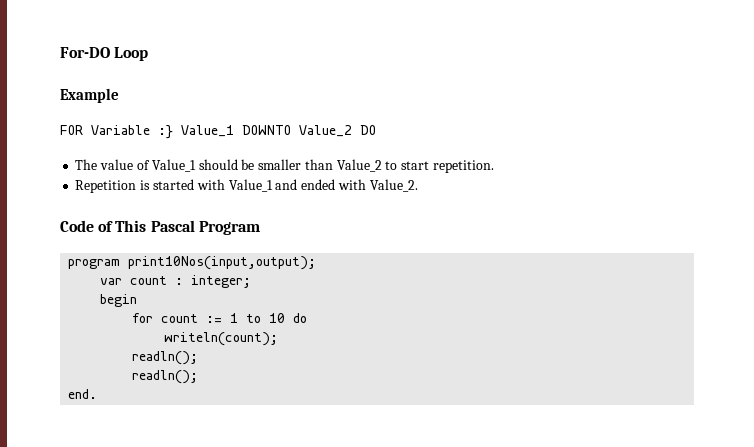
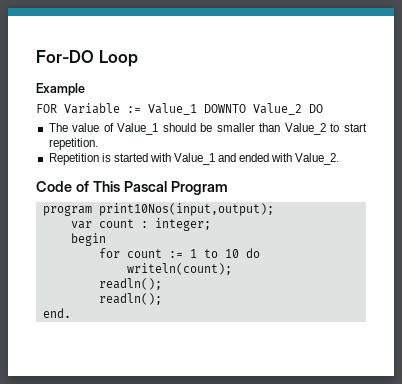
[158,125,173,139] :} -> [127,106,141,113] :=

